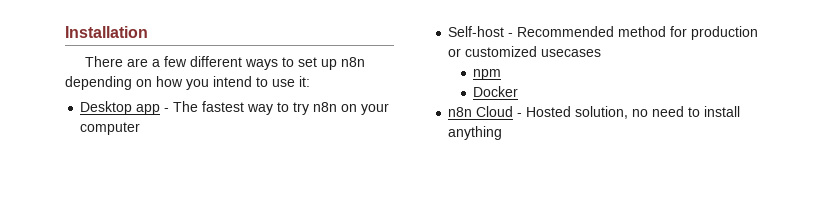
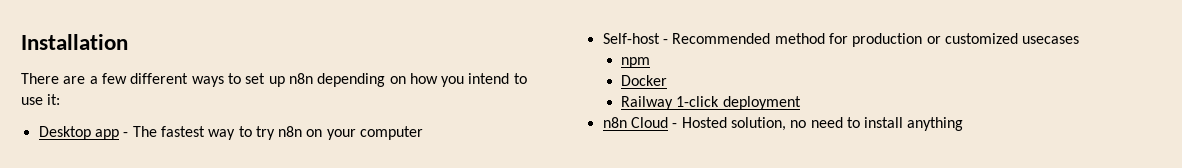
(519, 91) none -> [620,96,801,110] // Railway 1-click deployment

